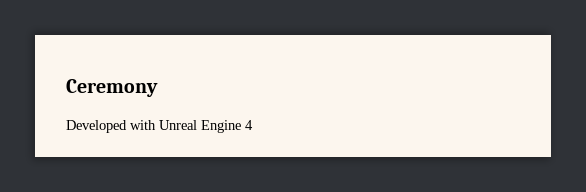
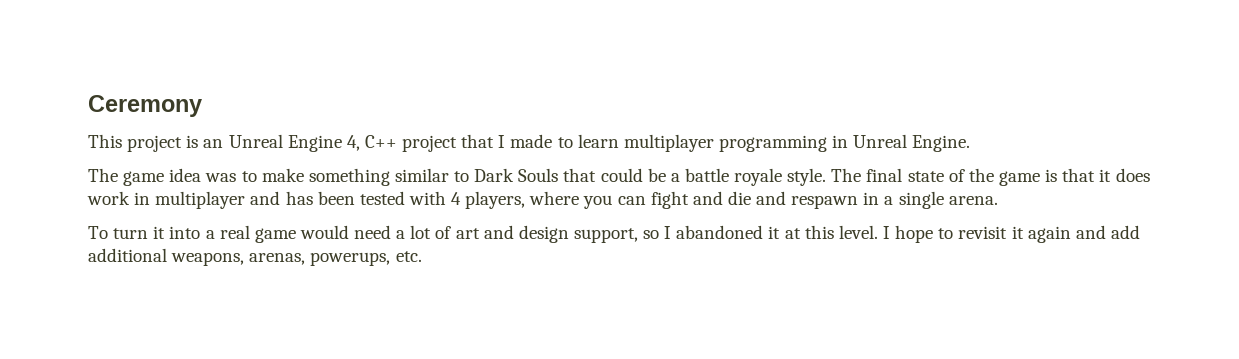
[66,120,253,133] Developed with Unreal Engine 4 -> [88,134,971,152] [88,168,1150,186] [87,191,998,209] [88,225,1140,243] [88,248,422,266] This project is an Unreal Engine 4, C++ project that I made to learn multiplayer programming in Unreal Engine. // The game idea was to make something similar to Dark Souls that could be a battle royale style. The final state of the game is that it does work in multiplayer and has been tested with 4 players, where you can fight and die and respawn in a single arena. // To turn it into a real game would need a lot of art and design support, so I abandoned it at this level. I hope to revisit it again and add additional weapons, arenas, powerups, etc.

